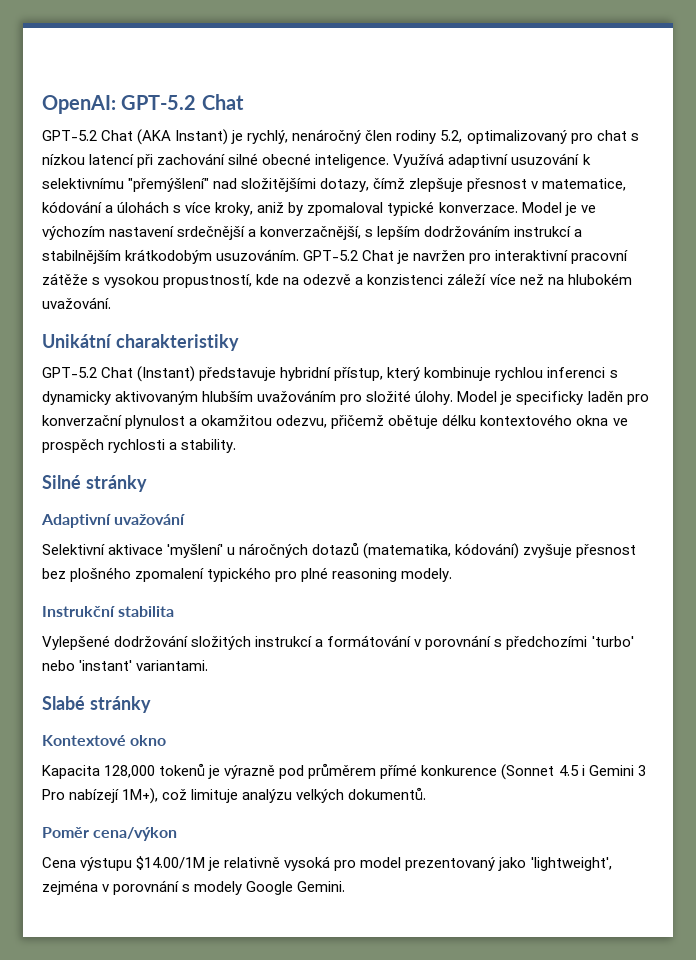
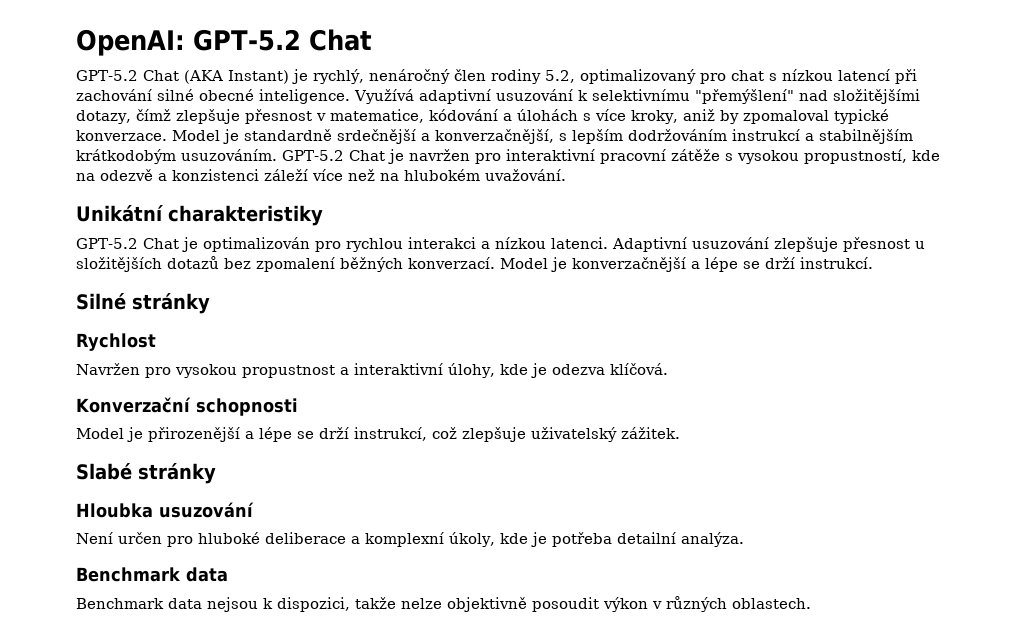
[580,205,596,213] [42,226,175,240] ve výchozím nastavení -> [244,129,332,141] standardně
[137,366,618,382] [42,390,649,405] [42,414,628,429] [42,439,237,453] [42,475,147,492] [41,514,186,528] [42,542,637,559] [42,567,453,582] [42,606,175,617] [42,635,634,650] [42,660,209,671] [42,696,151,713] [42,735,167,746] [42,763,646,780] [42,787,427,804] [42,827,178,841] [42,856,612,871] [42,880,346,895] (Instant) představuje hybridní přístup, který kombinuje rychlou inferenci s dynamicky aktivovaným hlubším uvažováním pro složité úlohy. Model je specificky laděn pro konverzační plynulost a okamžitou odezvu, přičemž obětuje délku kontextového okna ve prospěch rychlosti a stability. // Silné stránky // Adaptivní uvažování // Selektivní aktivace 'myšlení' u náročných dotazů (matematika, kódování) zvyšuje přesnost bez plošného zpomalení typického pro plné reasoning modely. // Instrukční stabilita // Vylepšené dodržování složitých instrukcí a formátování v porovnání s předchozími 'turbo' nebo 'instant' variantami. // Slabé stránky // Kontextové okno // Kapacita 128,000 tokenů je výrazně pod průměrem přímé konkurence (Sonnet 4.5 i Gemini 3 Pro nabízejí 1M+), což limituje analýzu velkých dokumentů. // Poměr cena/výkon // Cena výstupu $14.00/1M je relativně vysoká pro model prezentovaný jako 'lightweight', zejména v porovnání s modely Google Gemini. -> [181,237,925,252] [76,256,873,272] [76,293,210,314] [76,333,156,351] [76,363,668,378] [76,397,298,416] [76,427,680,442] [76,463,216,484] [76,502,254,518] [76,532,744,547] [76,567,228,582] [76,596,811,612] je optimalizován pro rychlou interakci a nízkou latenci. Adaptivní usuzování zlepšuje přesnost u složitějších dotazů bez zpomalení běžných konverzací. Model je konverzačnější a lépe se drží instrukcí. // Silné stránky // Rychlost // Navržen pro vysokou propustnost a interaktivní úlohy, kde je odezva klíčová. // Konverzační schopnosti // Model je přirozenější a lépe se drží instrukcí, což zlepšuje uživatelský zážitek. // Slabé stránky // Hloubka usuzování // Není určen pro hluboké deliberace a komplexní úkoly, kde je potřeba detailní analýza. // Benchmark data // Benchmark data nejsou k dispozici, takže nelze objektivně posoudit výkon v různých oblastech.

